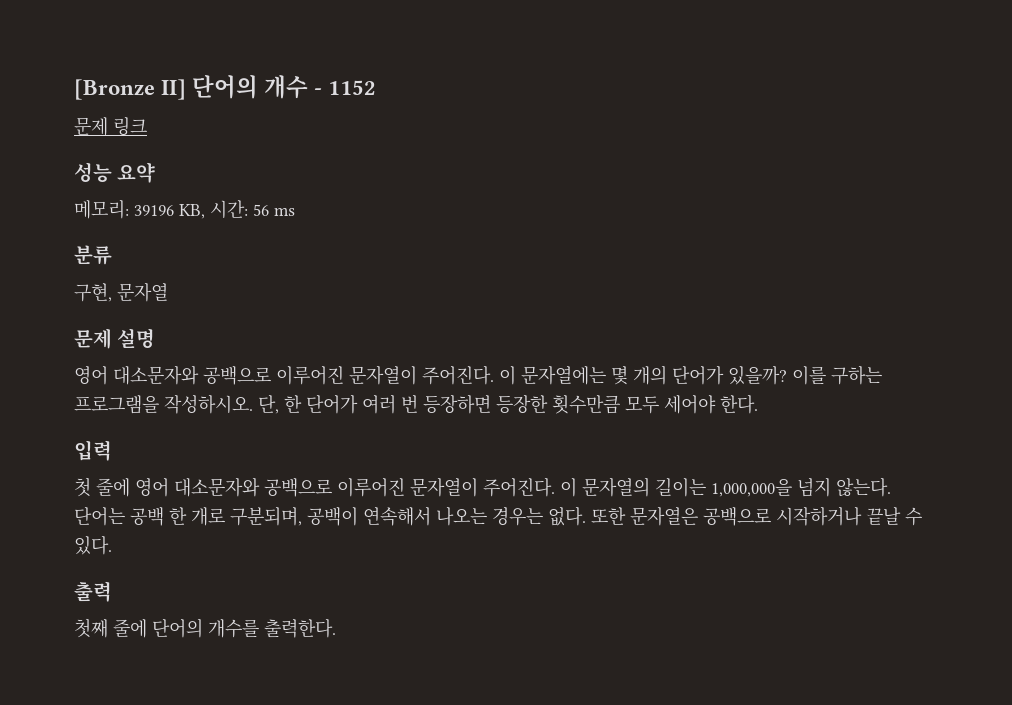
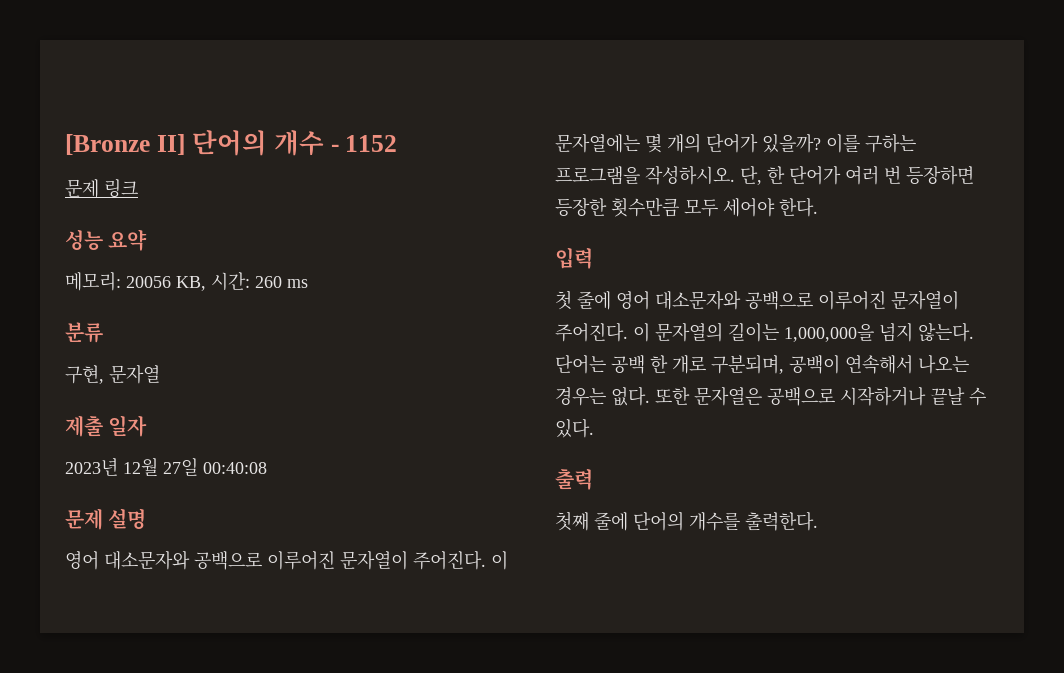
[134,205,174,216] 39196 -> [126,276,171,288] 20056
[253,204,269,216] 56 -> [255,276,282,288] 260
(168, 292) none -> [65,415,148,437] [65,457,267,476] // 제출 일자 // 2023년 12월 27일 00:40:08

